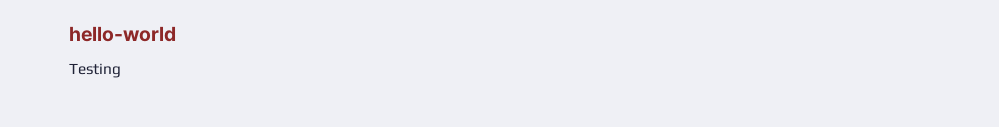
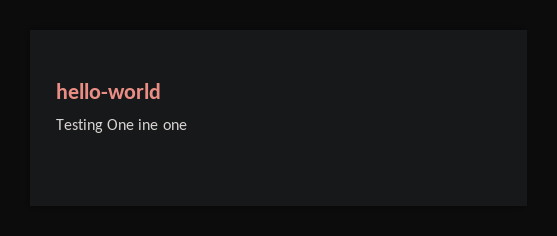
(121, 70) none -> [107,119,187,130] One ine one

